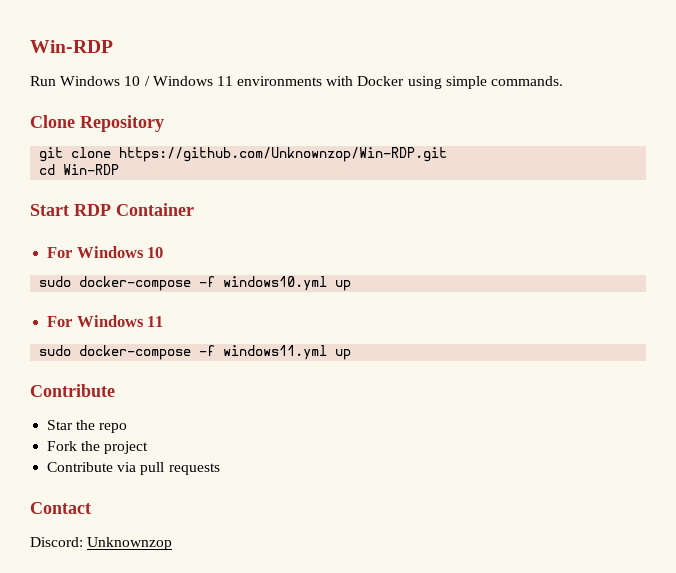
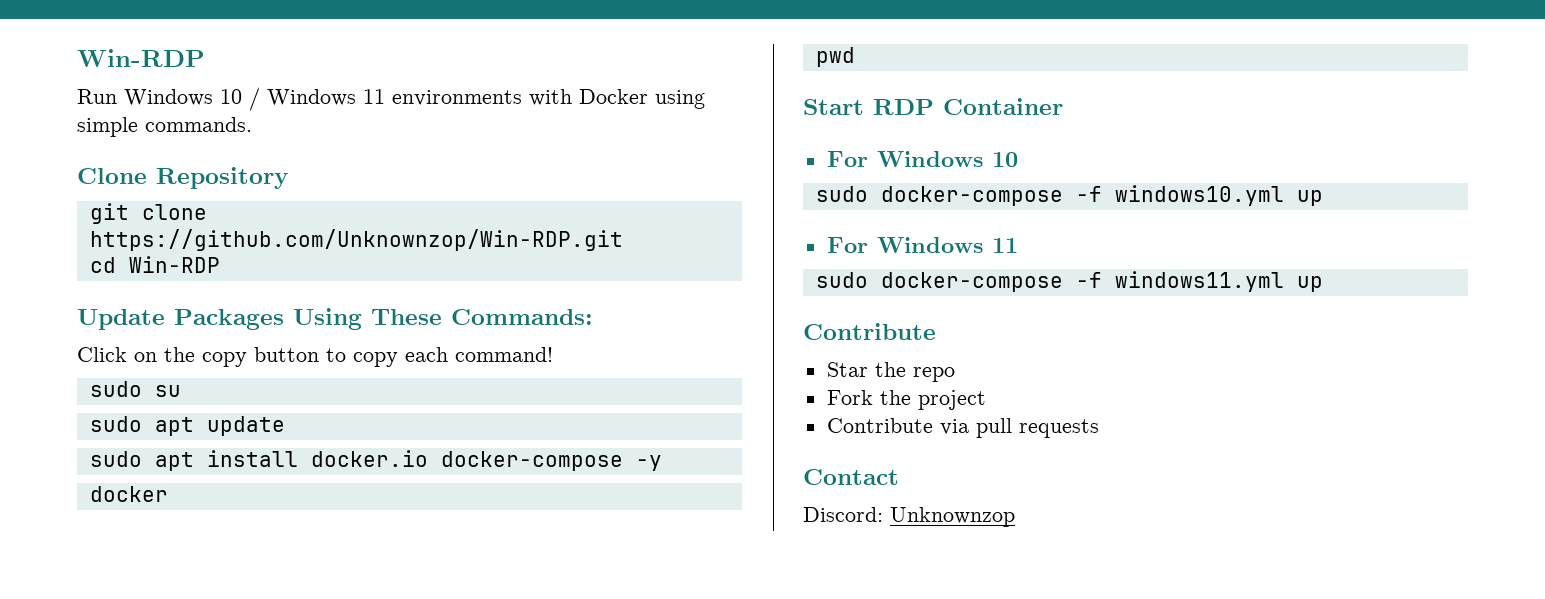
(120, 169) none -> [77,308,593,330] [77,347,553,367] [89,381,181,397] [89,416,285,436] [89,450,662,471] [89,486,168,502] [815,47,855,67] // Update Packages Using These Commands: // Click on the copy button to copy each command! // sudo su // sudo apt update // sudo apt install docker.io docker-compose -y // docker // pwd

